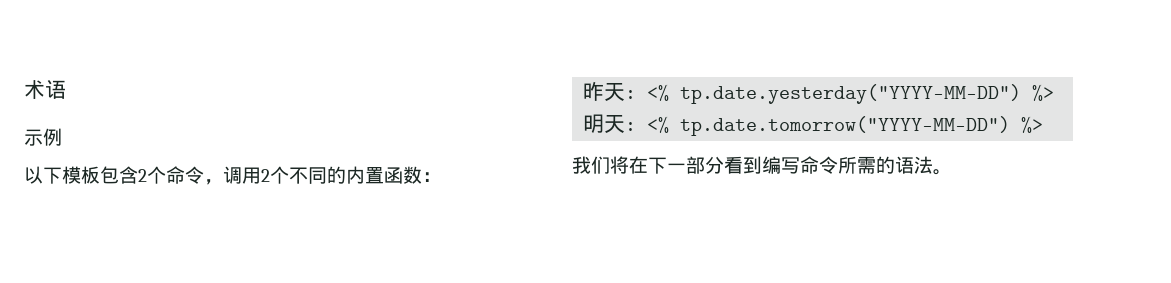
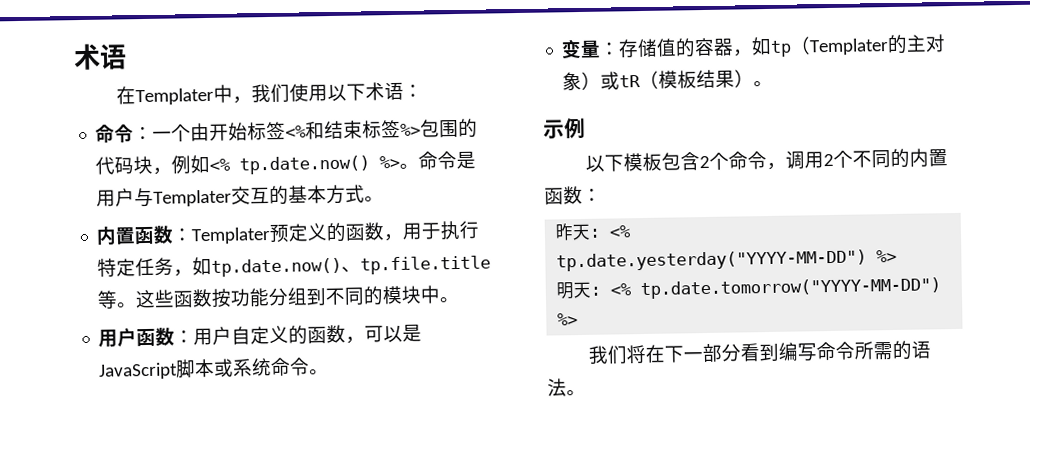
[24,80,66,99] 术语 -> [73,43,127,71] [115,81,423,106] [95,118,479,144] [95,150,477,175] [96,184,385,208] [96,220,481,246] [97,255,492,277] [97,285,461,309] [98,324,423,348] [98,357,330,380] [561,34,947,59] [562,69,774,91] 术语 // 在Templater中，我们使用以下术语： // 命令：一个由开始标签<%和结束标签%>包围的代码块，例如<% tp.date.now() %>。命令是用户与Templater交互的基本方式。 // 内置函数：Templater预定义的函数，用于执行特定任务，如tp.date.now()、tp.file.title等。这些函数按功能分组到不同的模块中。 // 用户函数：用户自定义的函数，可以是JavaScript脚本或系统命令。 // 变量：存储值的容器，如tp（Templater的主对象）或tR（模板结果）。

